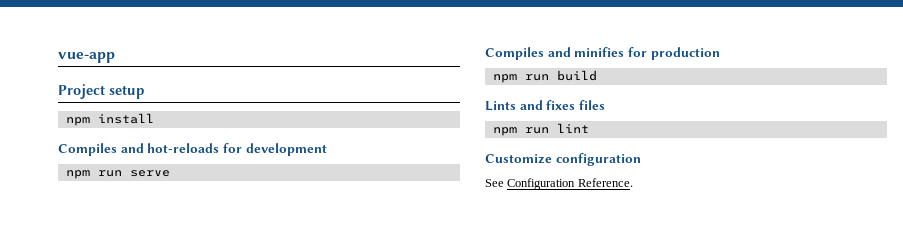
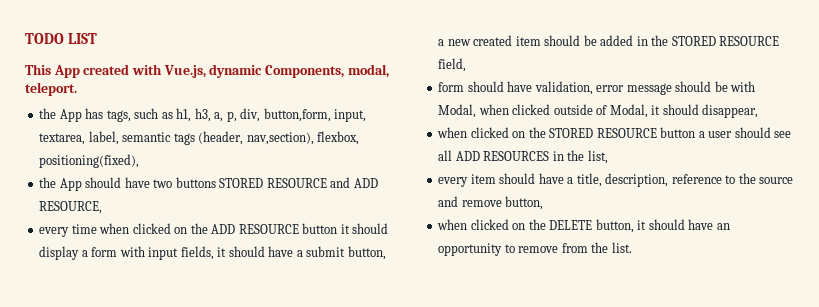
[58,52,115,63] [58,84,144,99] [65,113,154,126] [58,143,327,156] [65,170,170,179] [485,47,720,60] [492,70,597,83] [485,100,605,111] [492,123,589,136] [485,153,641,166] [485,178,633,190] vue-app // Project setup // npm install // Compiles and hot-reloads for development // npm run serve // Compiles and minifies for production // npm run build // Lints and fixes files // npm run lint // Customize configuration // See Configuration Reference. -> [25,33,97,44] [25,64,389,78] [25,82,77,96] [39,108,367,122] [39,131,360,145] [39,154,140,168] [39,177,378,191] [39,201,103,214] [39,223,389,237] [39,246,386,260] [438,35,780,46] [438,58,467,72] [438,81,756,95] [438,104,759,118] [437,127,792,138] [438,150,608,164] [438,173,794,187] [438,196,544,210] [437,219,730,233] [438,242,632,256] TODO LIST // This App created with Vue.js, dynamic Components, modal, teleport. // the App has tags, such as h1, h3, a, p, div, button,form, input, textarea, label, semantic tags (header, nav,section), flexbox, positioning(fixed), // the App should have two buttons STORED RESOURCE and ADD RESOURCE, // every time when clicked on the ADD RESOURCE button it should display a form with input fields, it should have a submit button, a new created item should be added in the STORED RESOURCE field, // form should have validation, error message should be with Modal, when clicked outside of Modal, it should disappear, // when clicked on the STORED RESOURCE button a user should see all ADD RESOURCES in the list, // every item should have a title, description, reference to the source and remove button, // when clicked on the DELETE button, it should have an opportunity to remove from the list.

